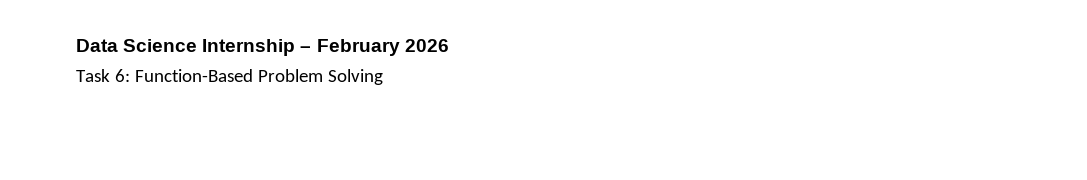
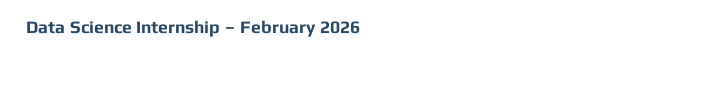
[76,69,383,85] // Task 6: Function-Based Problem Solving -> (360, 27) none

